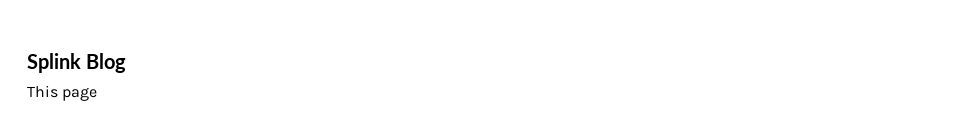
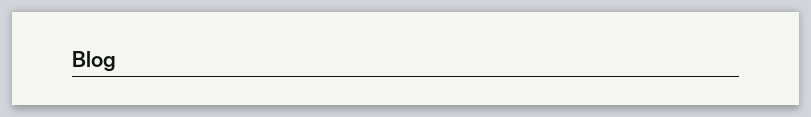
[27,53,81,73] Splink -> (72, 61) none
[27,85,98,101] // This page -> (116, 61) none

